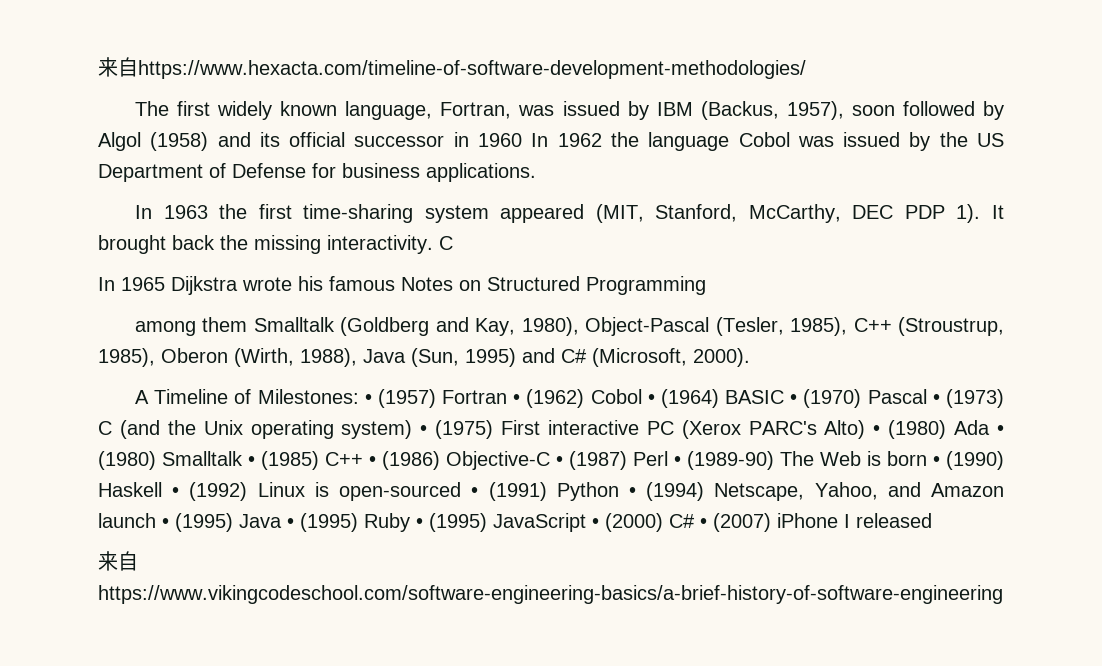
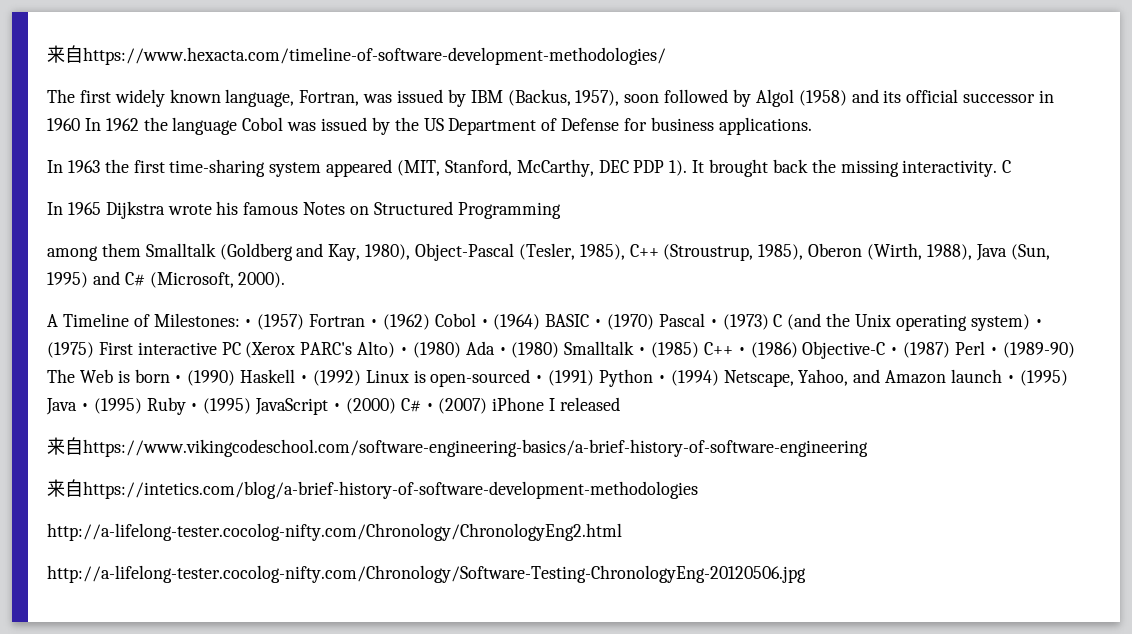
(1003, 594) none -> [47,479,698,499] [47,523,622,541] [47,565,806,583] // 来自https://intetics.com/blog/a-brief-history-of-software-development-methodologies // http://a-lifelong-tester.cocolog-nifty.com/Chronology/ChronologyEng2.html // http://a-lifelong-tester.cocolog-nifty.com/Chronology/Software-Testing-ChronologyEng-20120506.jpg

